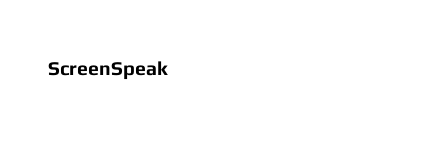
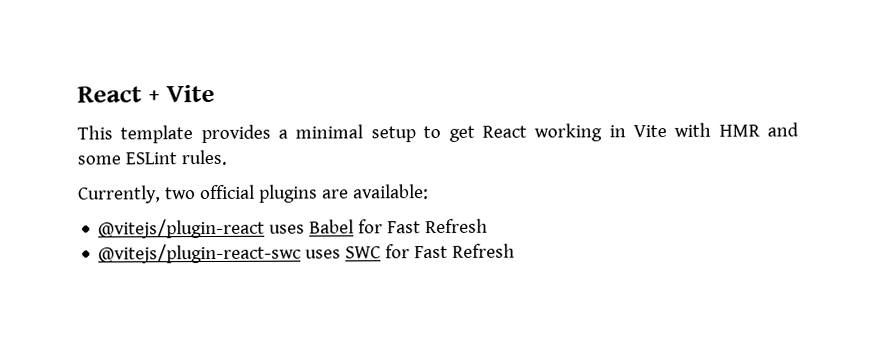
[48,61,168,80] ScreenSpeak -> [77,84,216,103] [77,122,799,144] [77,149,227,166] [78,184,429,204] [98,218,489,239] [98,243,516,264] React + Vite // This template provides a minimal setup to get React working in Vite with HMR and some ESLint rules. // Currently, two official plugins are available: // @vitejs/plugin-react uses Babel for Fast Refresh // @vitejs/plugin-react-swc uses SWC for Fast Refresh

